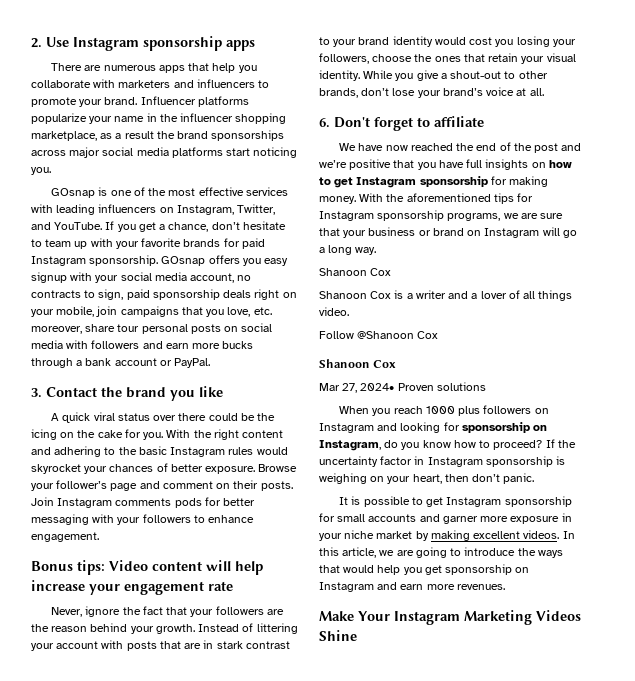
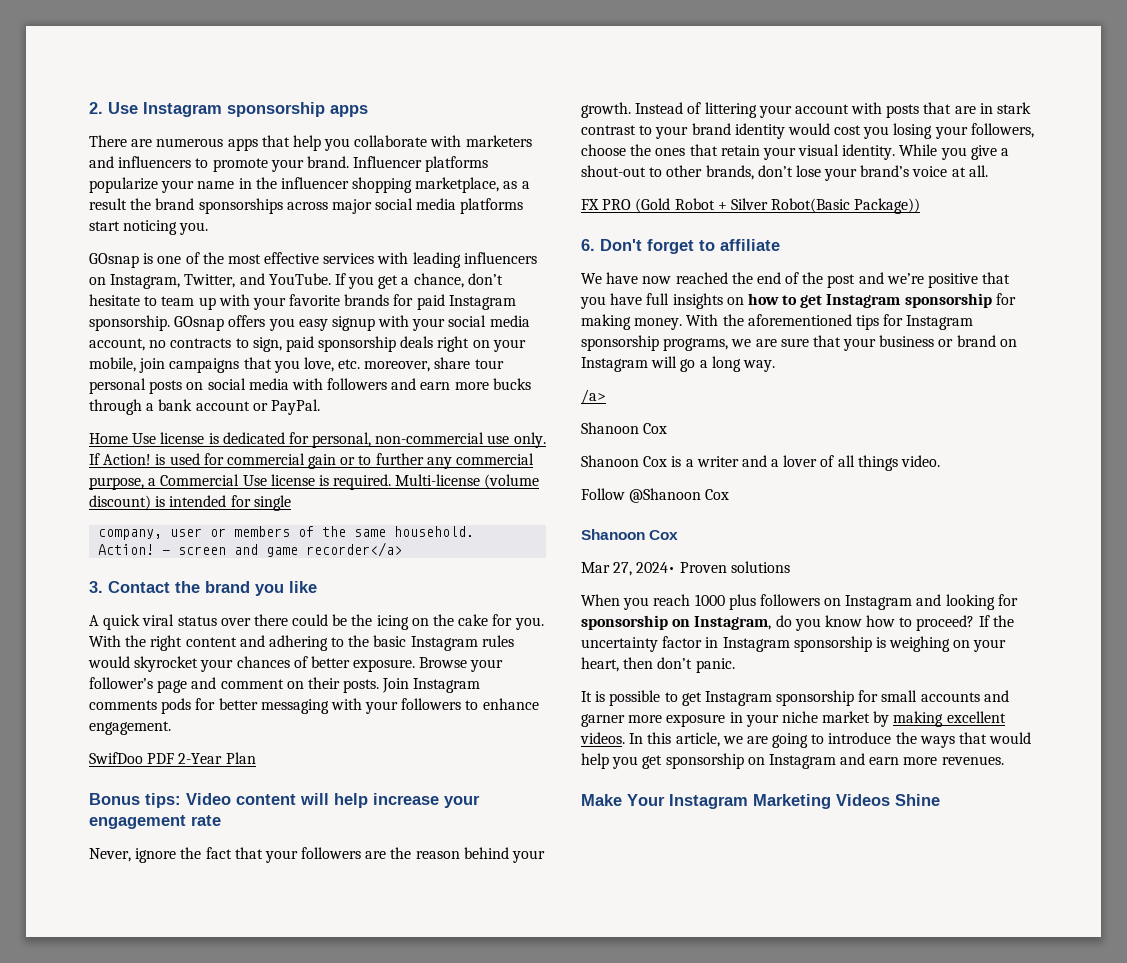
(211, 363) none -> [89,432,546,448] [89,453,535,469] [89,474,540,490] [89,495,291,511] [98,526,475,540] [98,542,403,557] // Home Use license is dedicated for personal, non-commercial use only. If Action! is used for commercial gain or to further any commercial purpose, a Commercial Use license is required. Multi-license (volume discount) is intended for single // company, user or members of the same household. Action! - screen and game recorder</a>
(99, 537) none -> [89,752,256,764] // SwifDoo PDF 2-Year Plan
(544, 92) none -> [581,198,921,214] // FX PRO (Gold Robot + Silver Robot(Basic Package))
(377, 251) none -> [581,389,606,404] // /a>

